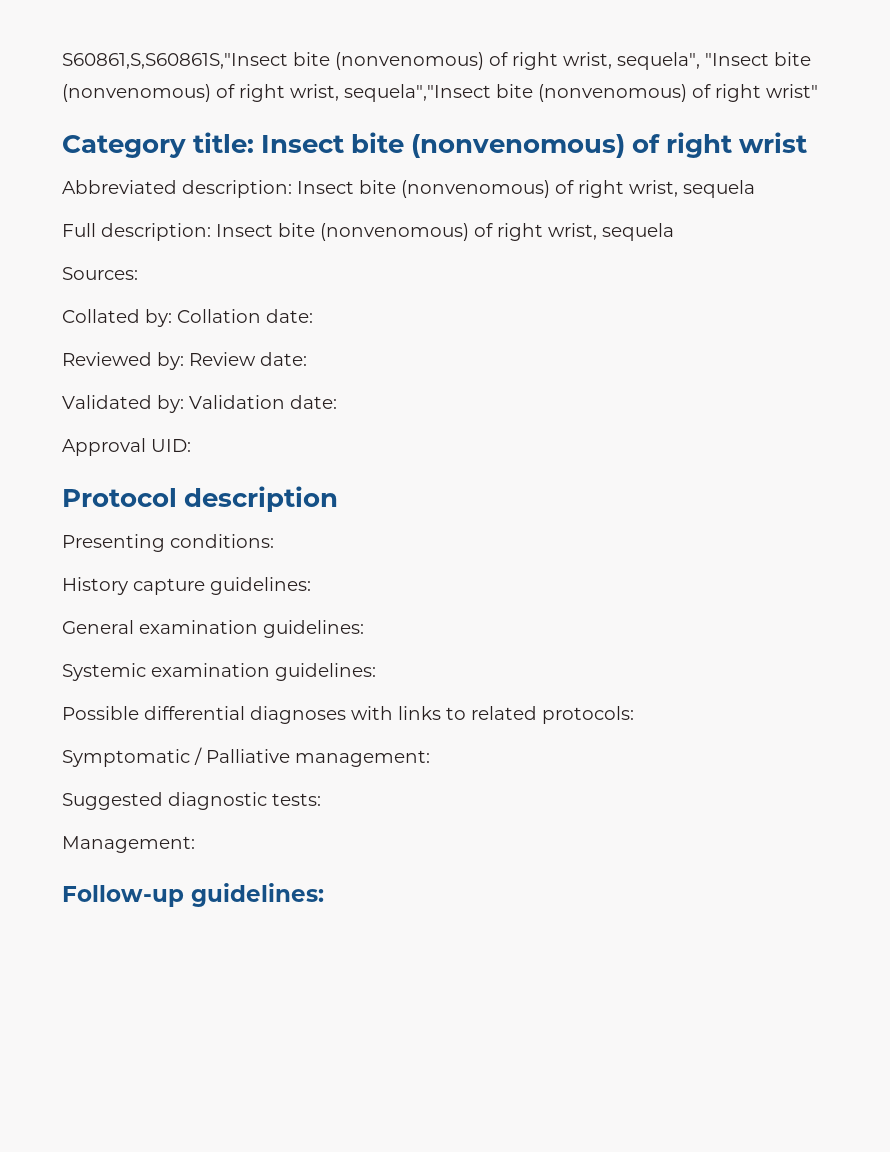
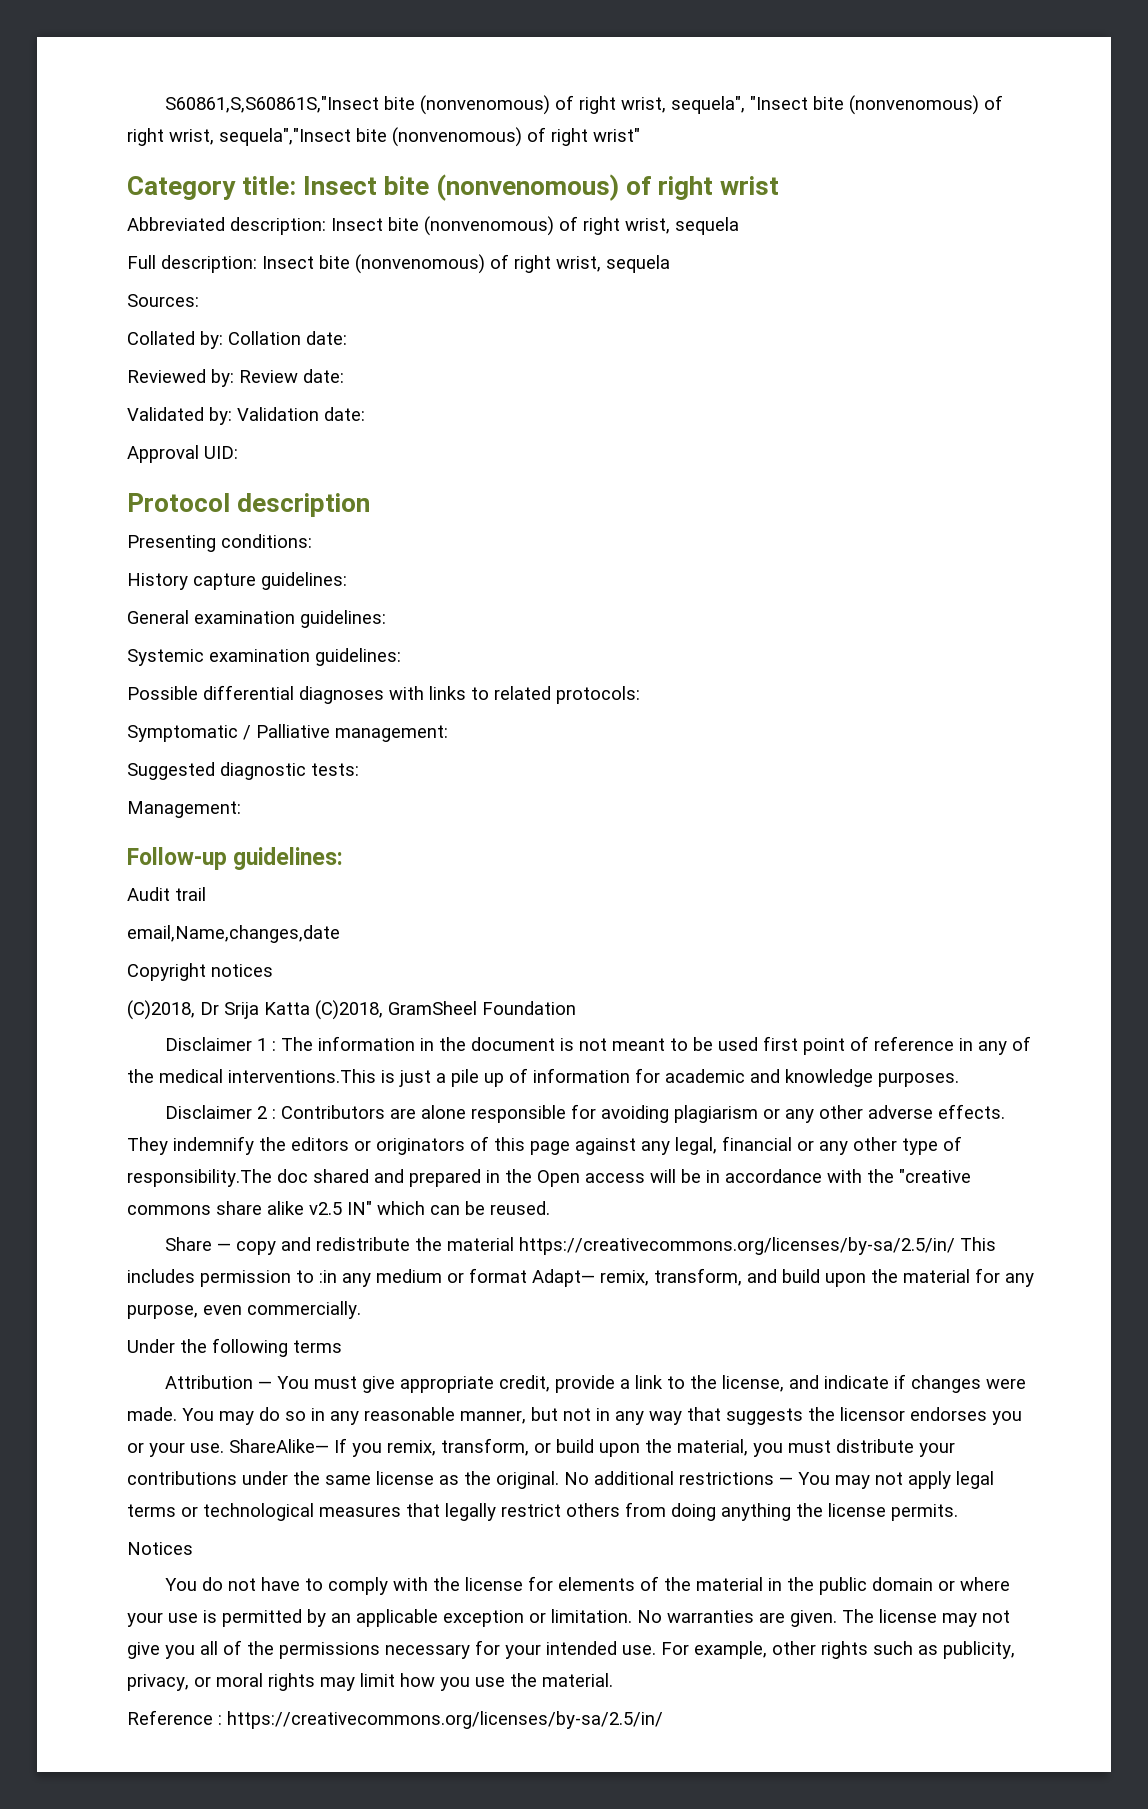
(324, 895) none -> [127,887,206,901] [127,925,340,943] [127,963,273,981] [127,1000,576,1020] [164,1036,1031,1055] [127,1068,959,1087] [164,1104,1005,1123] [127,1136,962,1155] [127,1169,971,1187] [127,1201,550,1215] [164,1237,996,1255] [127,1268,1034,1287] [127,1301,361,1319] [127,1338,342,1357] [164,1374,1026,1393] [127,1407,1022,1425] [127,1438,955,1457] [127,1471,994,1489] [127,1502,958,1521] [127,1542,193,1555] [164,1576,1010,1595] [127,1609,1010,1627] [127,1640,1015,1659] [127,1673,613,1691] [127,1710,663,1729] // Audit trail // email,Name,changes,date // Copyright notices // (C)2018, Dr Srija Katta (C)2018, GramSheel Foundation // Disclaimer 1 : The information in the document is not meant to be used first point of reference in any of the medical interventions.This is just a pile up of information for academic and knowledge purposes. // Disclaimer 2 : Contributors are alone responsible for avoiding plagiarism or any other adverse effects. They indemnify the editors or originators of this page against any legal, financial or any other type of responsibility.The doc shared and prepared in the Open access will be in accordance with the "creative commons share alike v2.5 IN" which can be reused. // Share — copy and redistribute the material https://creativecommons.org/licenses/by-sa/2.5/in/ This includes permission to :in any medium or format Adapt— remix, transform, and build upon the material for any purpose, even commercially. // Under the following terms // Attribution — You must give appropriate credit, provide a link to the license, and indicate if changes were made. You may do so in any reasonable manner, but not in any way that suggests the licensor endorses you or your use. ShareAlike— If you remix, transform, or build upon the material, you must distribute your contributions under the same license as the original. No additional restrictions — You may not apply legal terms or technological measures that legally restrict others from doing anything the license permits. // Notices // You do not have to comply with the license for elements of the material in the public domain or where your use is permitted by an applicable exception or limitation. No warranties are given. The license may not give you all of the permissions necessary for your intended use. For example, other rights such as publicity, privacy, or moral rights may limit how you use the material. // Reference : https://creativecommons.org/licenses/by-sa/2.5/in/

